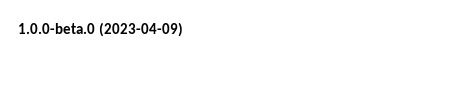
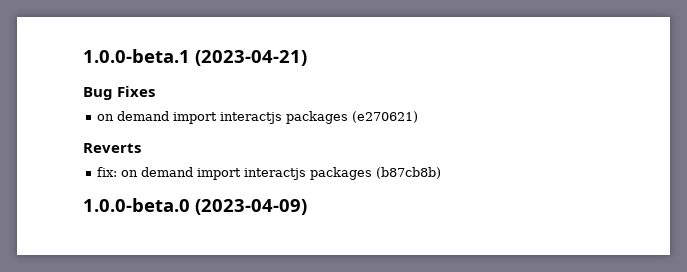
(18, 28) none -> [83,49,307,66] [83,86,156,100] [97,111,419,124] [83,143,141,153] [97,167,442,180] 1.0.0-beta.1 (2023-04-21) // Bug Fixes // on demand import interactjs packages (e270621) // Reverts // fix: on demand import interactjs packages (b87cb8b) //

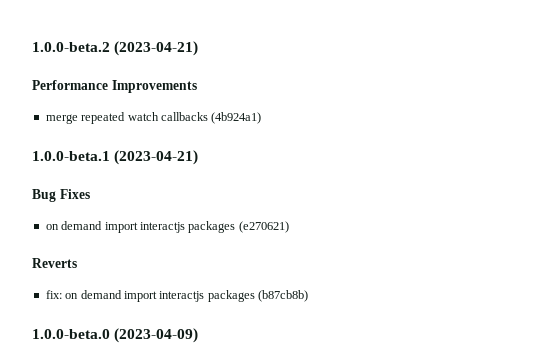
(83, 56) none -> [32,41,199,56] [32,80,197,93] [45,112,262,124] 1.0.0-beta.2 (2023-04-21) // Performance Improvements // merge repeated watch callbacks (4b924a1) //

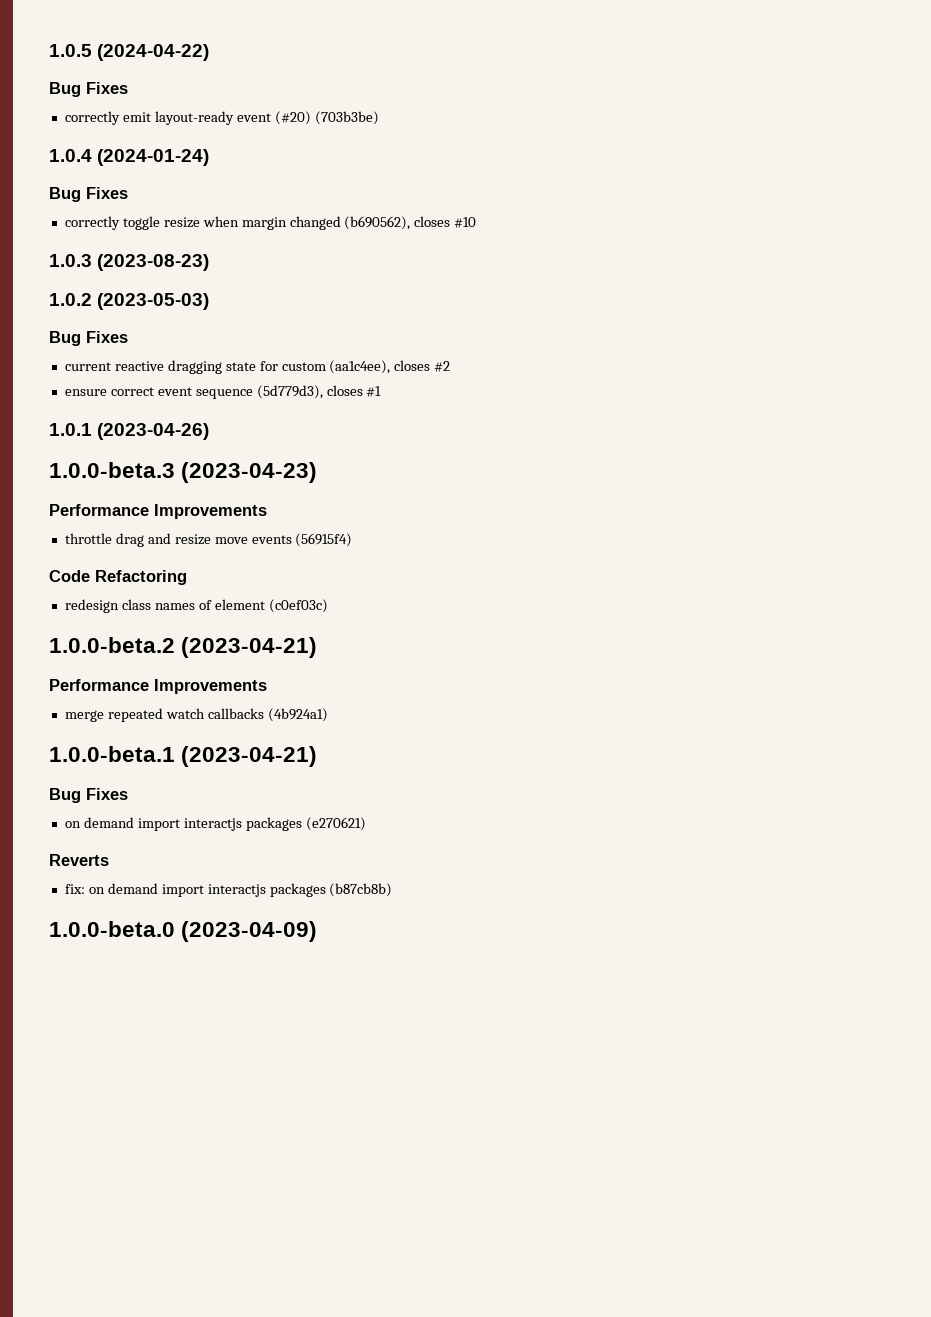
(32, 47) none -> [49,44,210,61] [49,82,128,97] [64,111,379,125] [49,149,210,166] [49,187,128,202] [64,216,477,230] [49,254,210,271] [49,293,210,310] [49,331,128,346] [64,360,451,374] [64,385,382,399] [49,423,210,440] [49,462,318,483] [49,504,267,519] [64,533,353,547] [49,570,187,585] [64,599,328,613] 1.0.5 (2024-04-22) // Bug Fixes // correctly emit layout-ready event (#20) (703b3be) // 1.0.4 (2024-01-24) // Bug Fixes // correctly toggle resize when margin changed (b690562), closes #10 // 1.0.3 (2023-08-23) // 1.0.2 (2023-05-03) // Bug Fixes // current reactive dragging state for custom (aa1c4ee), closes #2 // ensure correct event sequence (5d779d3), closes #1 // 1.0.1 (2023-04-26) // 1.0.0-beta.3 (2023-04-23) // Performance Improvements // throttle drag and resize move events (56915f4) // Code Refactoring // redesign class names of element (c0ef03c) //

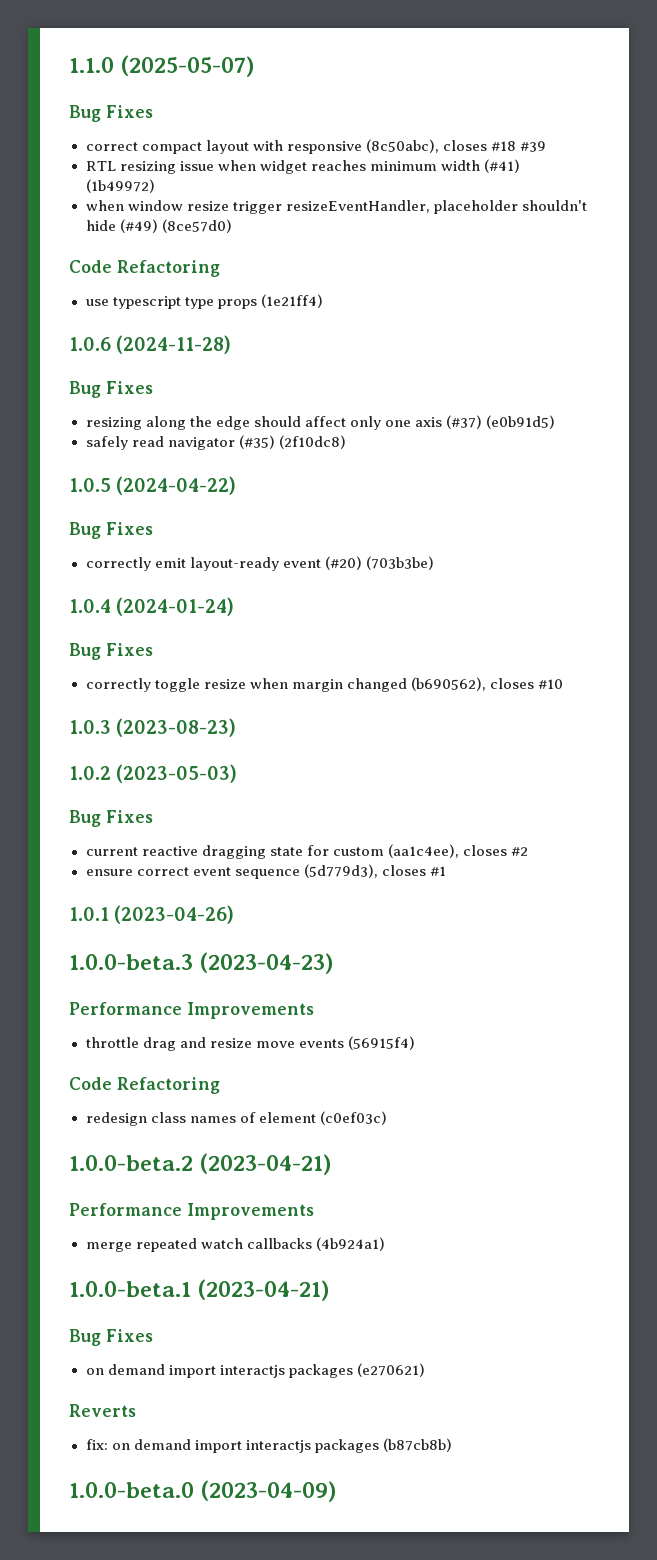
(49, 50) none -> [69,55,255,77] [69,105,153,122] [85,139,546,154] [85,159,520,174] [85,179,155,193] [85,200,587,214] [85,219,232,233] [69,260,220,277] [85,294,323,309] [69,335,232,354] [69,381,153,398] [85,415,555,430] [85,435,346,450] 1.1.0 (2025-05-07) // Bug Fixes // correct compact layout with responsive (8c50abc), closes #18 #39 // RTL resizing issue when widget reaches minimum width (#41) (1b49972) // when window resize trigger resizeEventHandler, placeholder shouldn't hide (#49) (8ce57d0) // Code Refactoring // use typescript type props (1e21ff4) // 1.0.6 (2024-11-28) // Bug Fixes // resizing along the edge should affect only one axis (#37) (e0b91d5) // safely read navigator (#35) (2f10dc8) //

